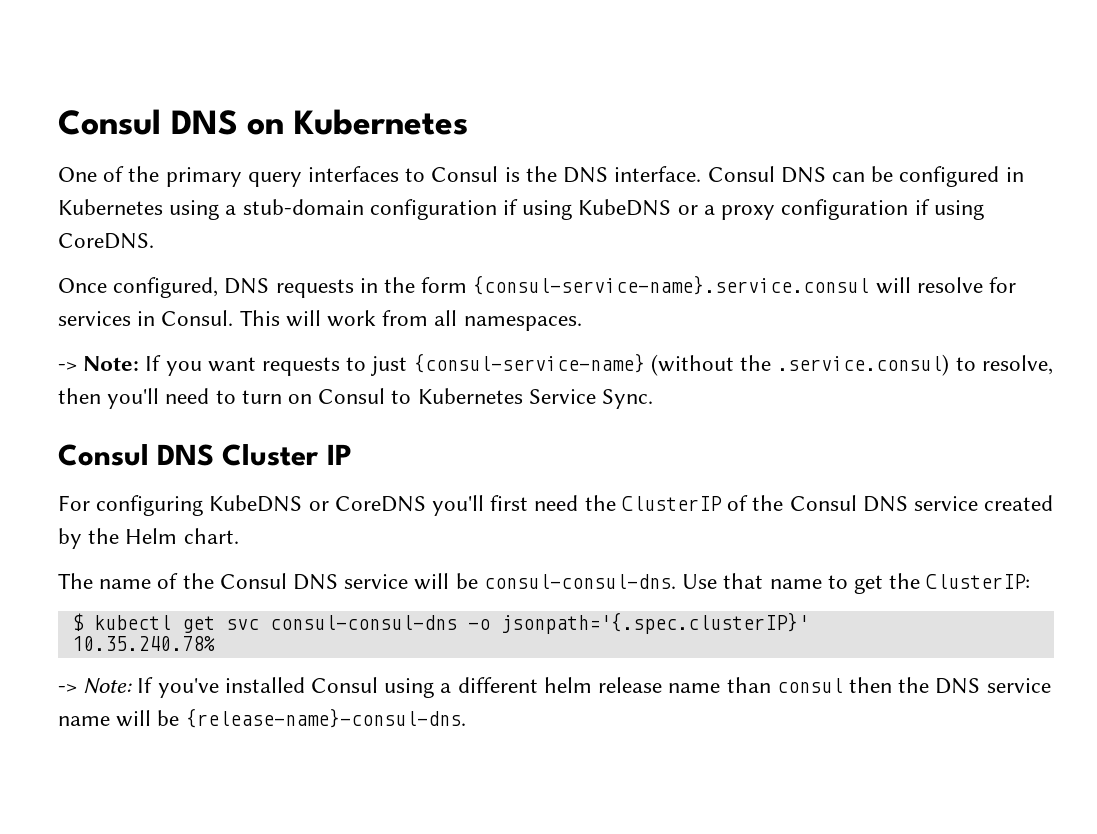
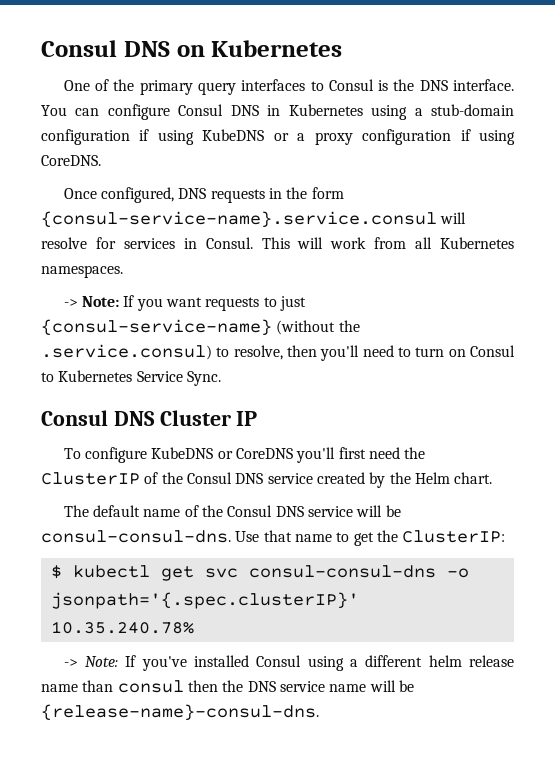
[707,166,1000,187] Consul DNS can be configured -> [41,104,259,120] You can configure Consul DNS
(458, 318) none -> [439,237,514,249] Kubernetes
[58,495,204,516] For configuring -> [63,447,148,463] To configure
(93, 581) none -> [93,505,141,517] default

